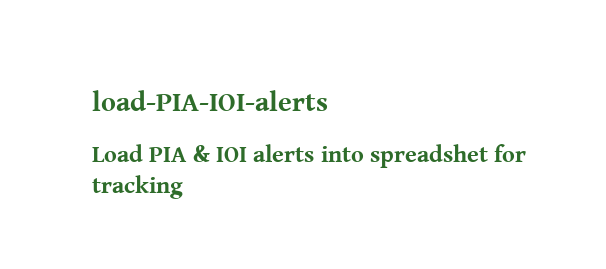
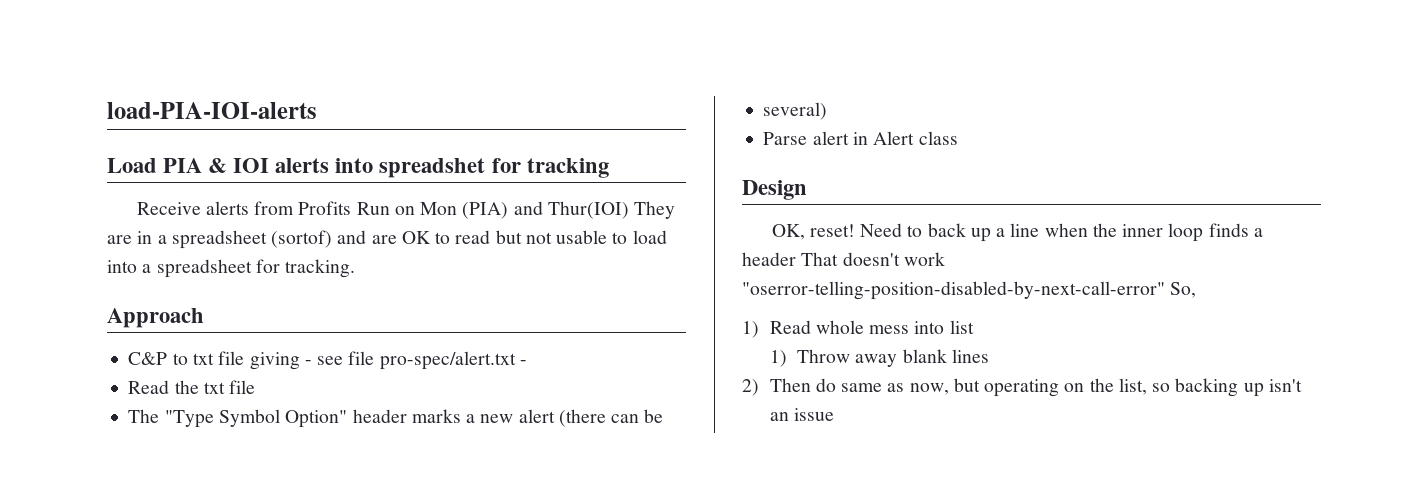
(183, 187) none -> [136,201,676,219] [107,230,667,249] [107,259,356,278] [107,308,204,328] [128,351,527,370] [128,380,256,394] [128,409,664,428] [763,102,828,120] [763,131,958,145] [742,180,807,200] [771,223,1263,242] [742,252,945,266] [742,281,1197,300] [742,320,974,338] [769,349,989,367] [742,378,1303,397] [769,408,834,421] // Receive alerts from Profits Run on Mon (PIA) and Thur(IOI) They are in a spreadsheet (sortof) and are OK to read but not usable to load into a spreadsheet for tracking. // Approach // C&P to txt file giving - see file pro-spec/alert.txt - // Read the txt file // The "Type Symbol Option" header marks a new alert (there can be // several) // Parse alert in Alert class // Design // OK, reset! Need to back up a line when the inner loop finds a header That doesn't work "oserror-telling-position-disabled-by-next-call-error" So, // 1) Read whole mess into list // 1) Throw away blank lines // 2) Then do same as now, but operating on the list, so backing up isn't an issue

